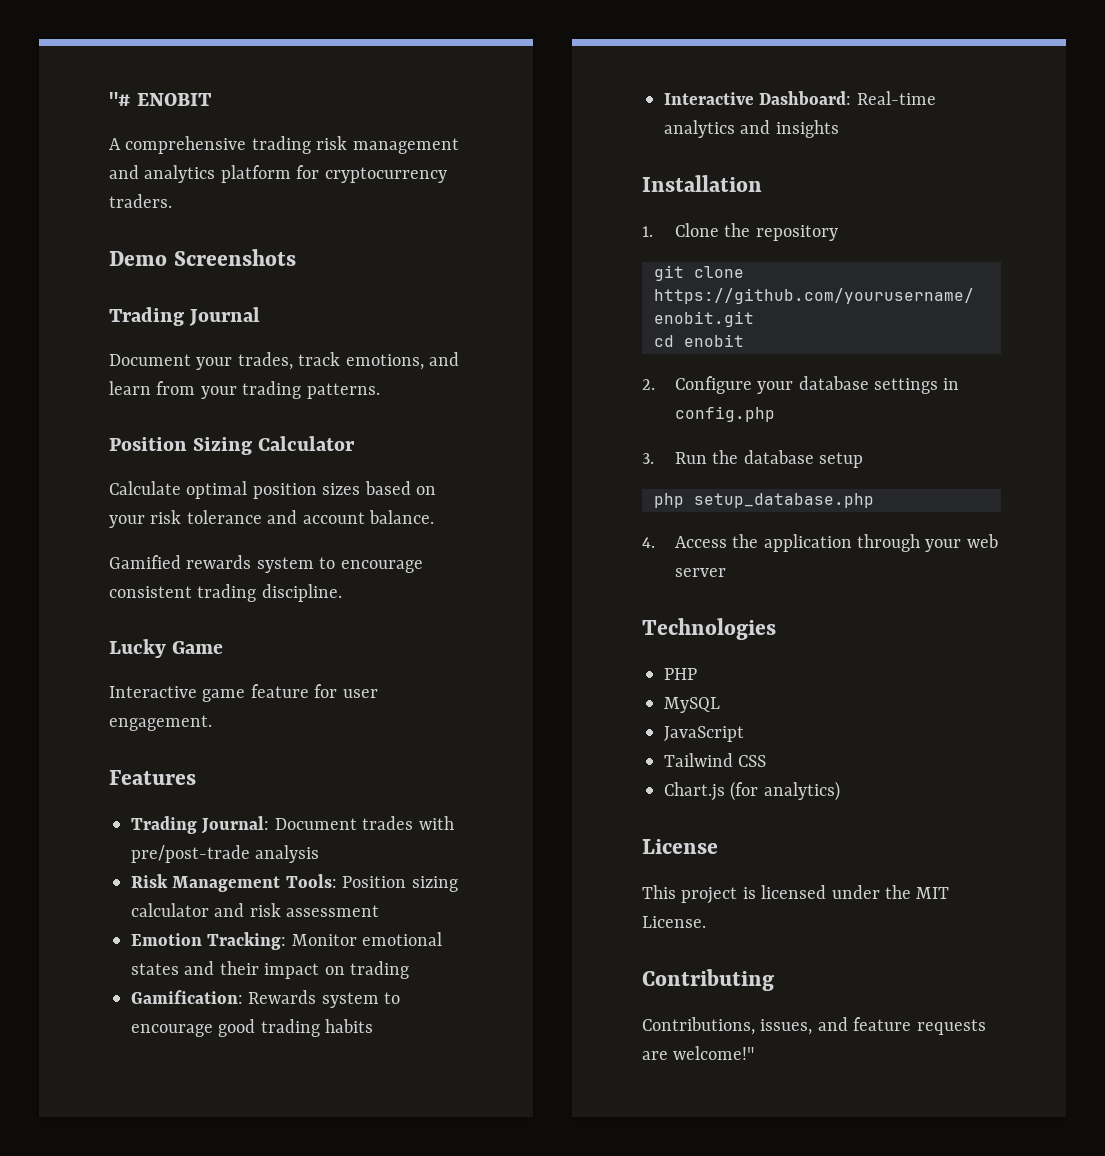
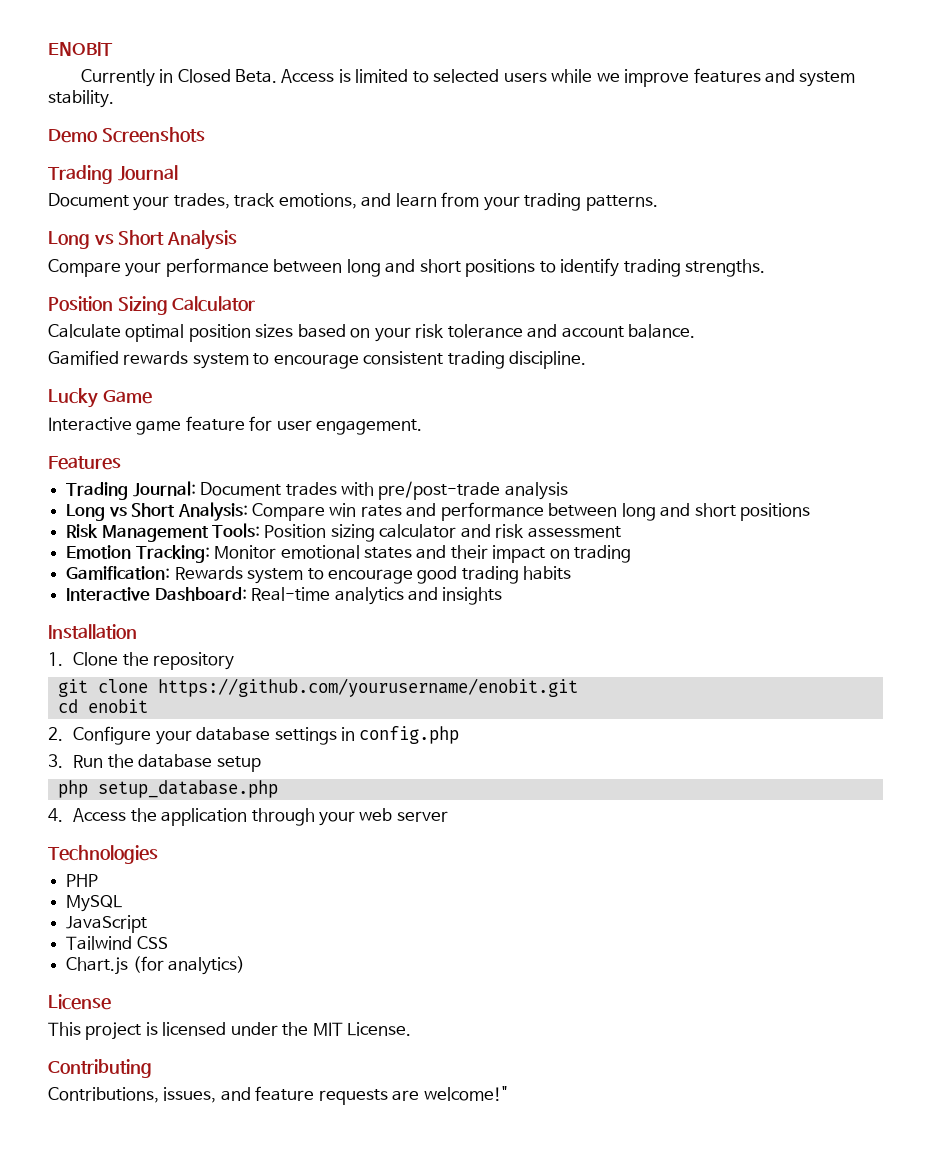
[109,92,131,106] "# -> (48, 49) none
[109,136,459,154] [109,165,447,183] [109,194,172,208] A comprehensive trading risk management and analytics platform for cryptocurrency traders. -> [80,68,856,87] [48,90,114,108] Currently in Closed Beta. Access is limited to selected users while we improve features and system stability.
(380, 391) none -> [48,230,238,250] [48,258,765,277] // Long vs Short Analysis // Compare your performance between long and short positions to identify trading strengths.
(320, 854) none -> [66,502,811,521] // Long vs Short Analysis: Compare win rates and performance between long and short positions

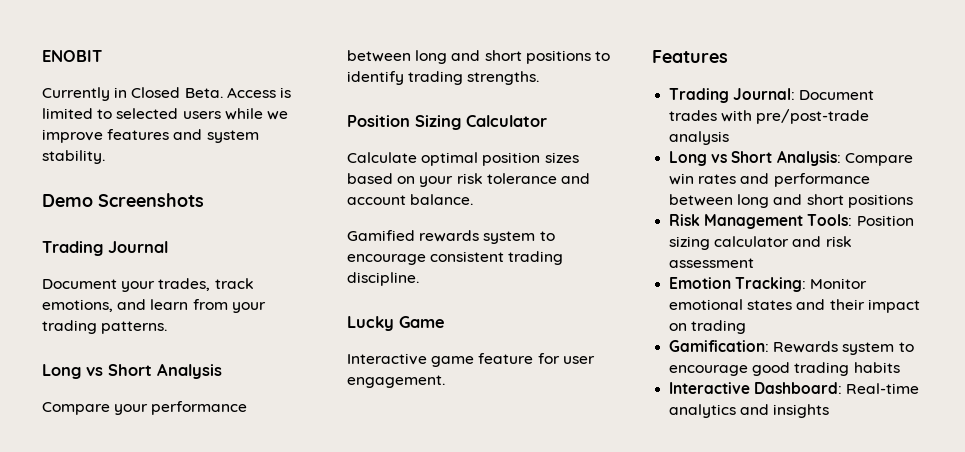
[48,624,137,639] [48,652,235,670] [57,678,578,697] [57,699,148,713] [48,726,460,745] [48,754,261,772] [57,780,278,798] [48,808,448,826] [48,845,158,864] [66,874,99,887] [66,895,123,912] [66,915,148,933] [66,936,168,950] [66,956,246,975] [48,994,111,1010] [48,1022,412,1040] [48,1059,152,1078] [48,1086,507,1105] // Installation // 1. Clone the repository // git clone https://github.com/yourusername/enobit.git // cd enobit // 2. Configure your database settings in config.php // 3. Run the database setup // php setup_database.php // 4. Access the application through your web server // Technologies // PHP // MySQL // JavaScript // Tailwind CSS // Chart.js (for analytics) // License // This project is licensed under the MIT License. // Contributing // Contributions, issues, and feature requests are welcome!" -> (830, 411) none

